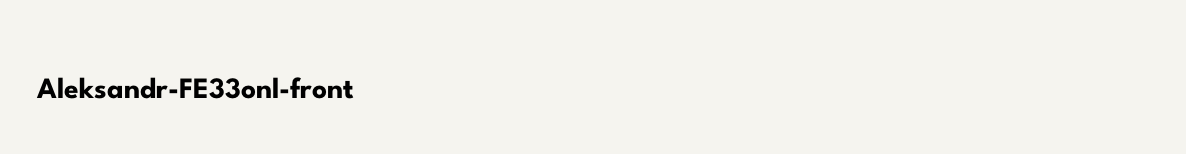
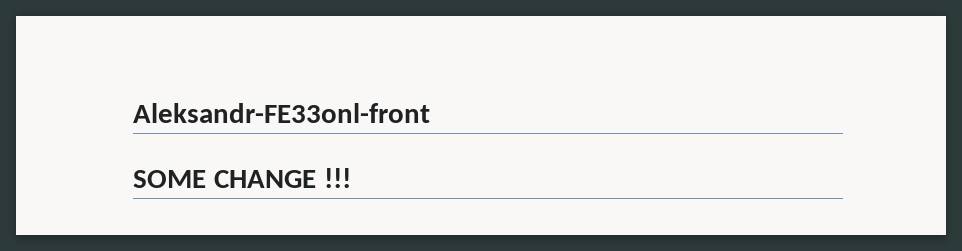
(354, 88) none -> [133,168,351,188] // SOME CHANGE !!!

